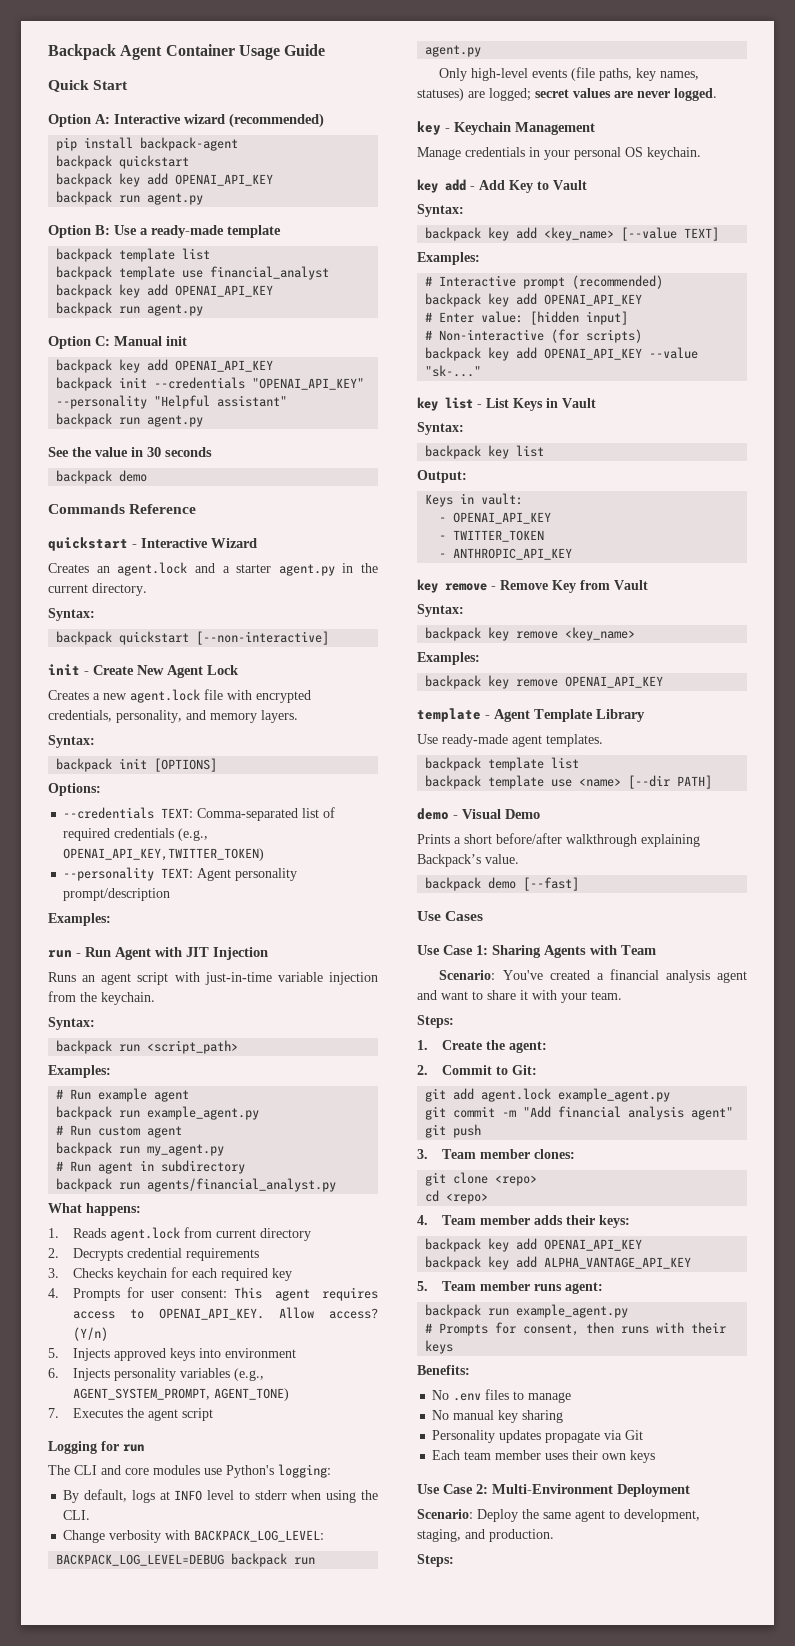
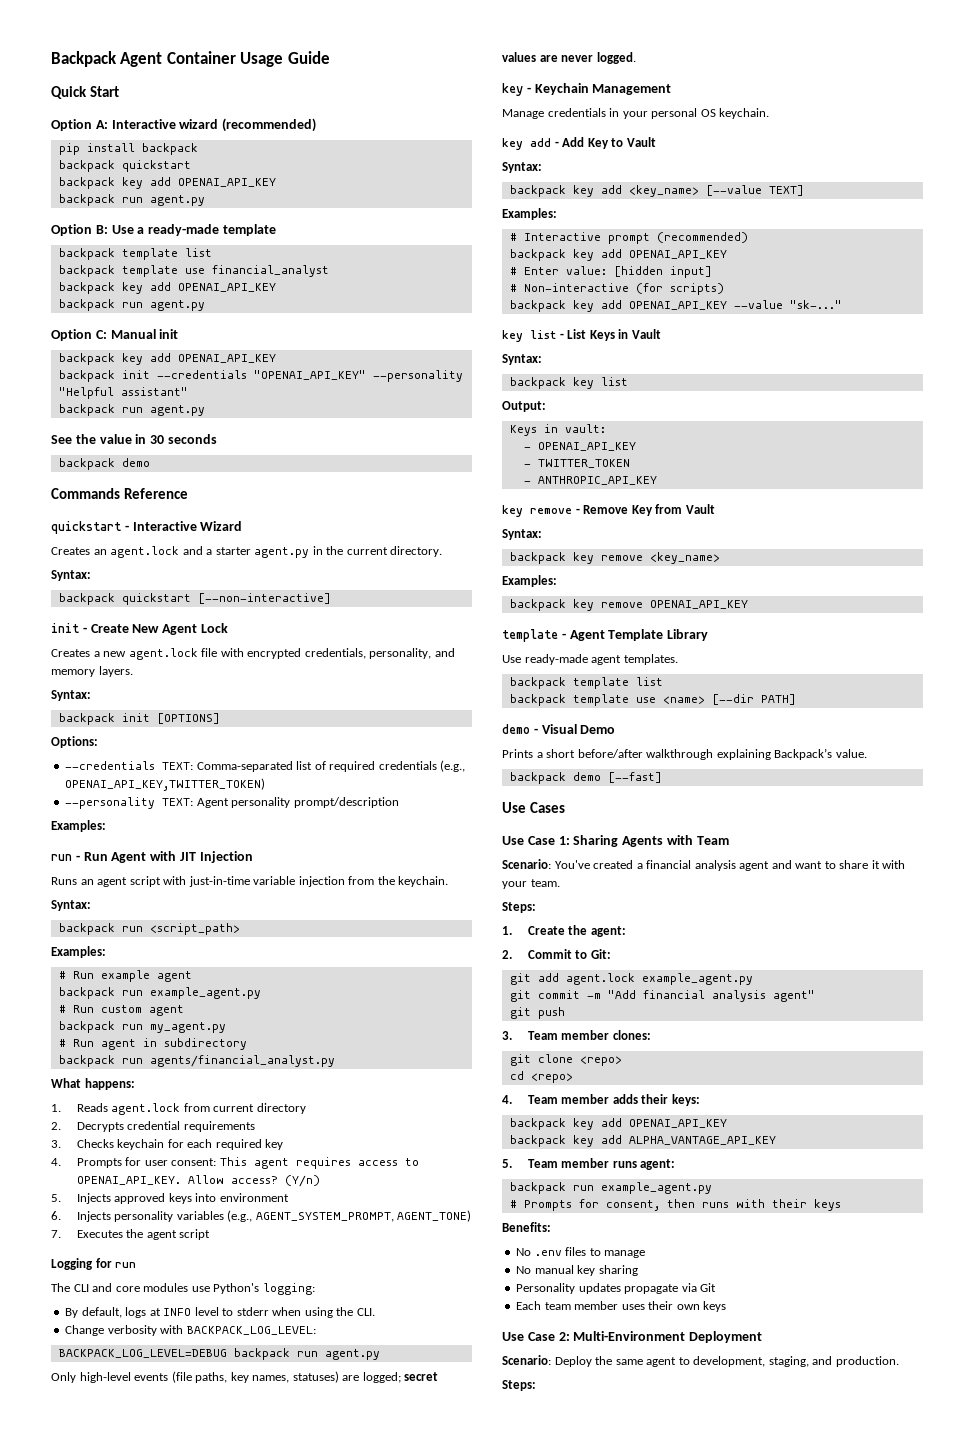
[140,137,239,151] backpack-agent -> [141,143,198,155] backpack

